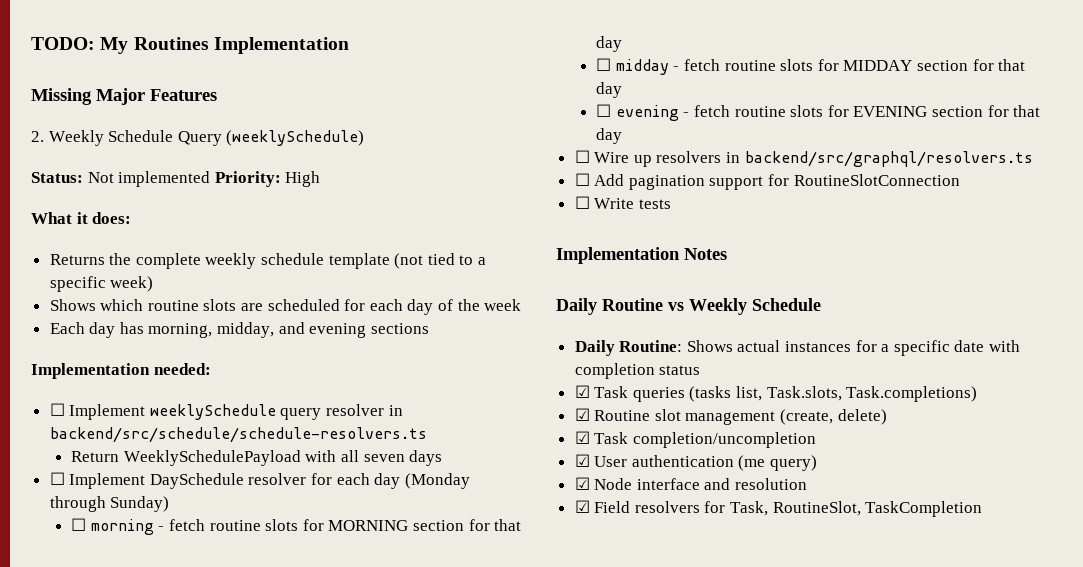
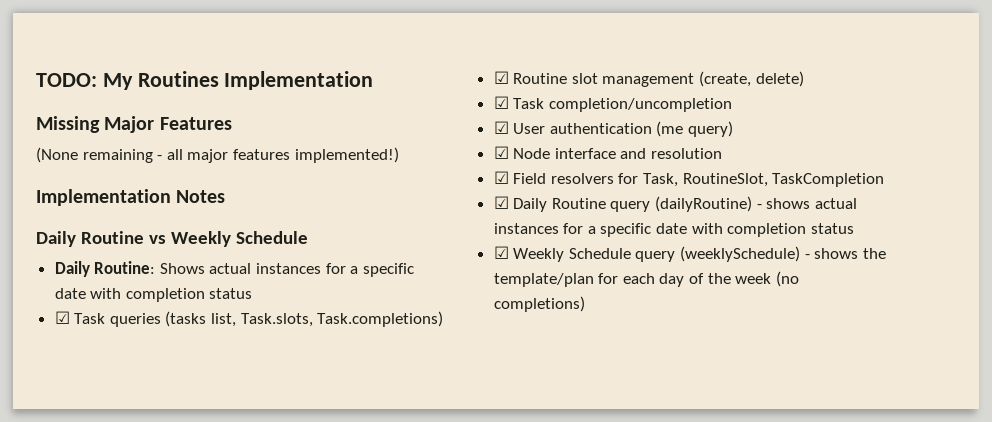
[31,130,365,146] [31,171,321,187] [31,212,132,224] [49,253,487,269] [49,276,154,292] [49,299,522,315] [49,322,429,338] [31,363,211,379] [49,403,403,420] [49,427,427,443] [71,450,443,466] [49,472,470,489] [49,496,170,512] [71,518,522,535] [596,36,623,52] [596,58,1026,75] [596,82,623,98] [596,104,1041,121] [596,128,623,144] [574,150,1033,167] [574,173,960,190] [574,196,671,209] 2. Weekly Schedule Query (weeklySchedule) // Status: Not implemented Priority: High // What it does: // Returns the complete weekly schedule template (not tied to a specific week) // Shows which routine slots are scheduled for each day of the week // Each day has morning, midday, and evening sections // Implementation needed: // ☐ Implement weeklySchedule query resolver in backend/src/schedule/schedule-resolvers.ts // Return WeeklySchedulePayload with all seven days // ☐ Implement DaySchedule resolver for each day (Monday through Sunday) // ☐ morning - fetch routine slots for MORNING section for that day // ☐ midday - fetch routine slots for MIDDAY section for that day // ☐ evening - fetch routine slots for EVENING section for that day // ☐ Wire up resolvers in backend/src/graphql/resolvers.ts // ☐ Add pagination support for RoutineSlotConnection // ☐ Write tests -> [36,147,399,163] (None remaining - all major features implemented!)
(983, 509) none -> [493,196,857,212] [493,223,854,237] [493,246,886,262] [493,271,799,287] [493,296,585,312] // ☑ Daily Routine query (dailyRoutine) - shows actual instances for a specific date with completion status // ☑ Weekly Schedule query (weeklySchedule) - shows the template/plan for each day of the week (no completions)

